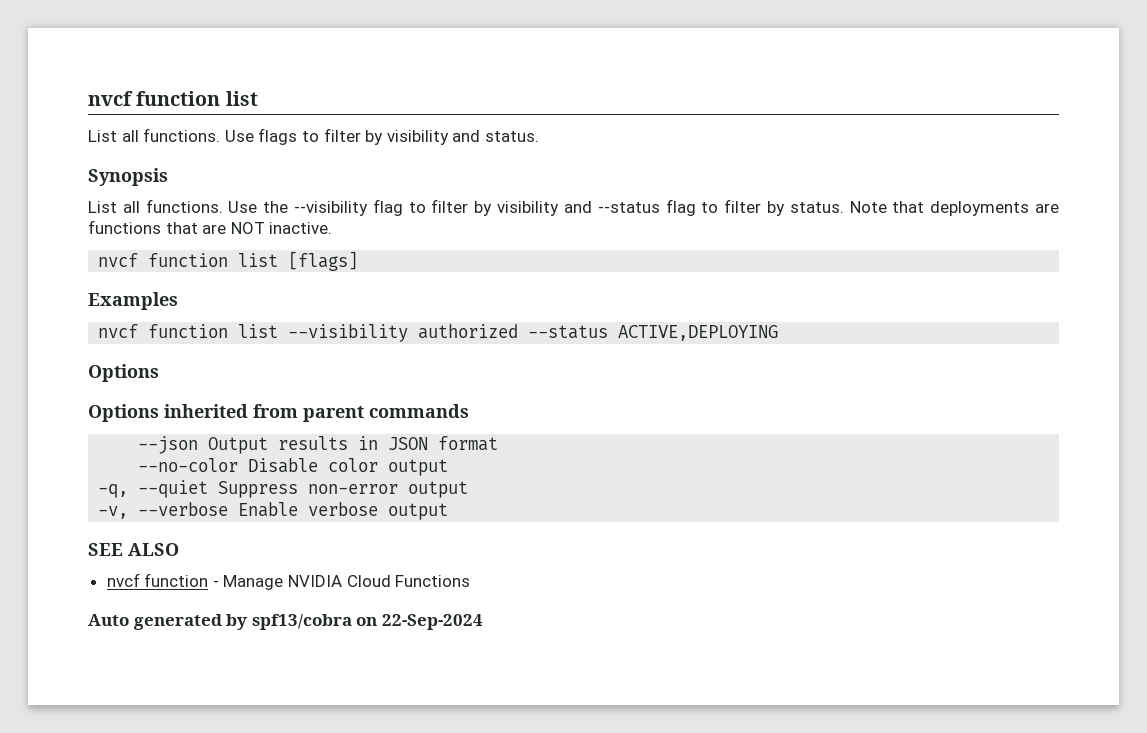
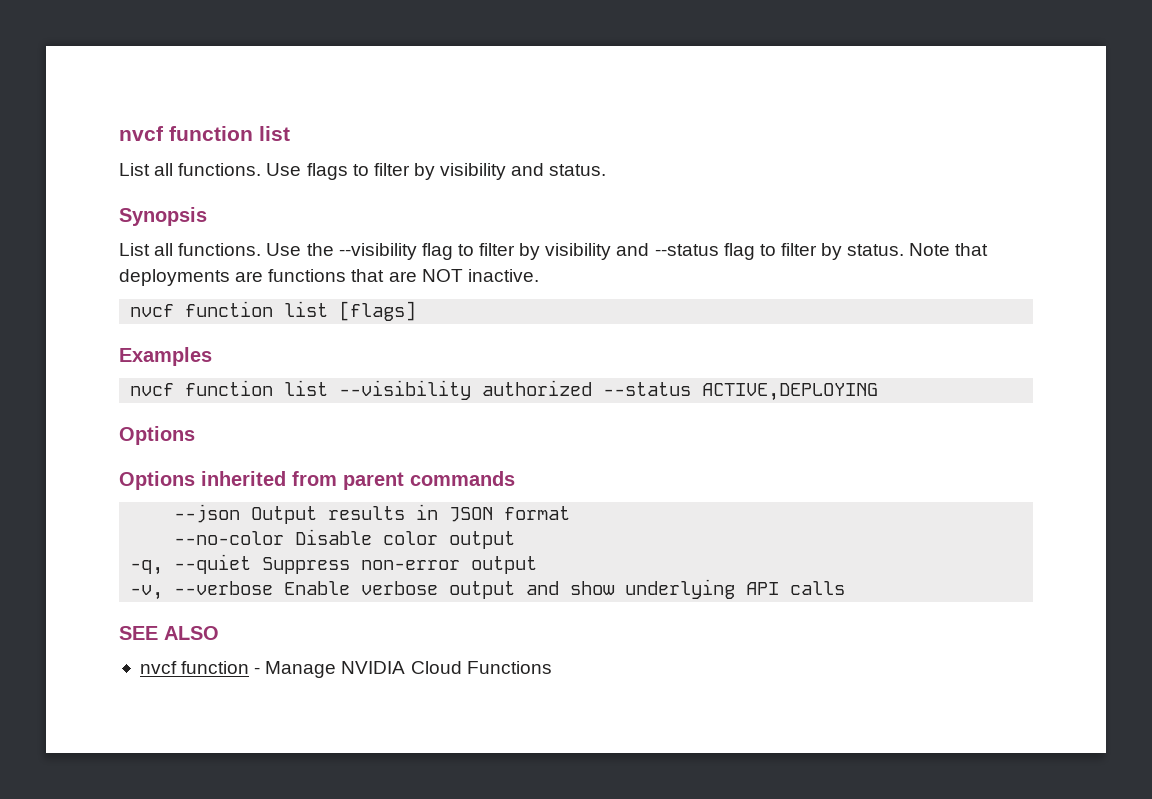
(449, 511) none -> [526,579,846,599] and show underlying API calls
[88,614,483,630] // Auto generated by spf13/cobra on 22-Sep-2024 -> (552, 667) none

